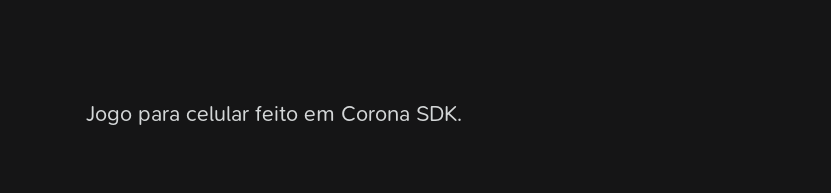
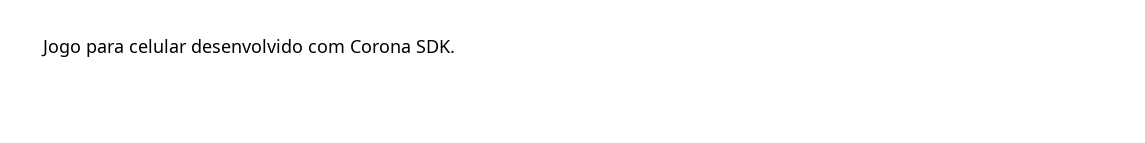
[255,105,335,121] feito em -> [191,39,345,53] desenvolvido com

